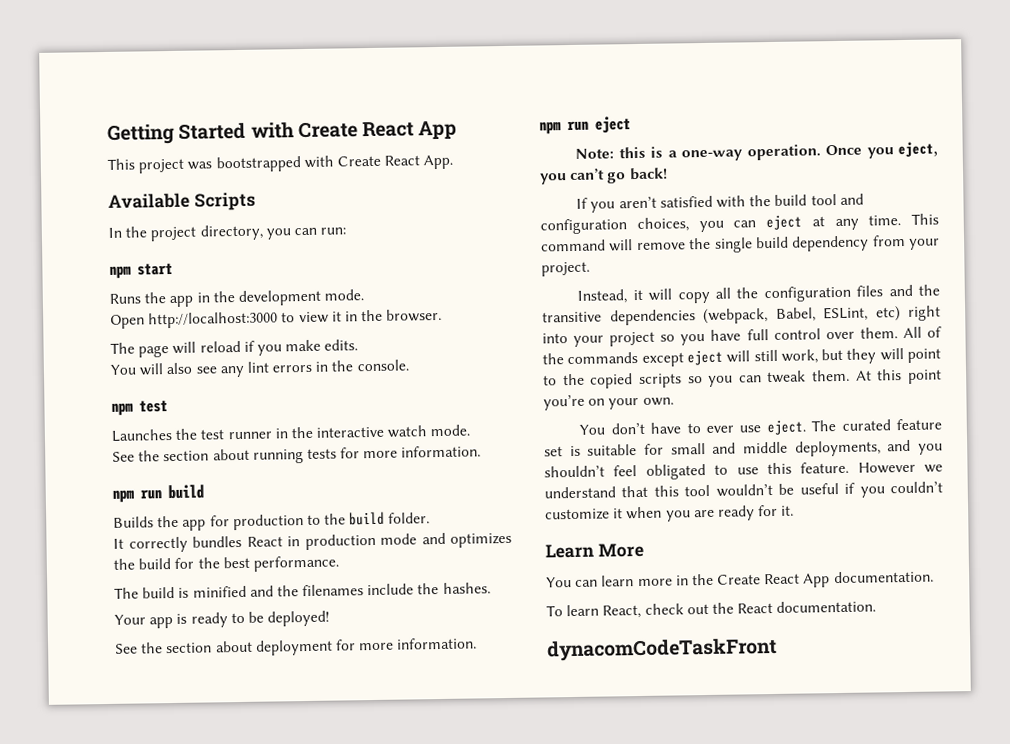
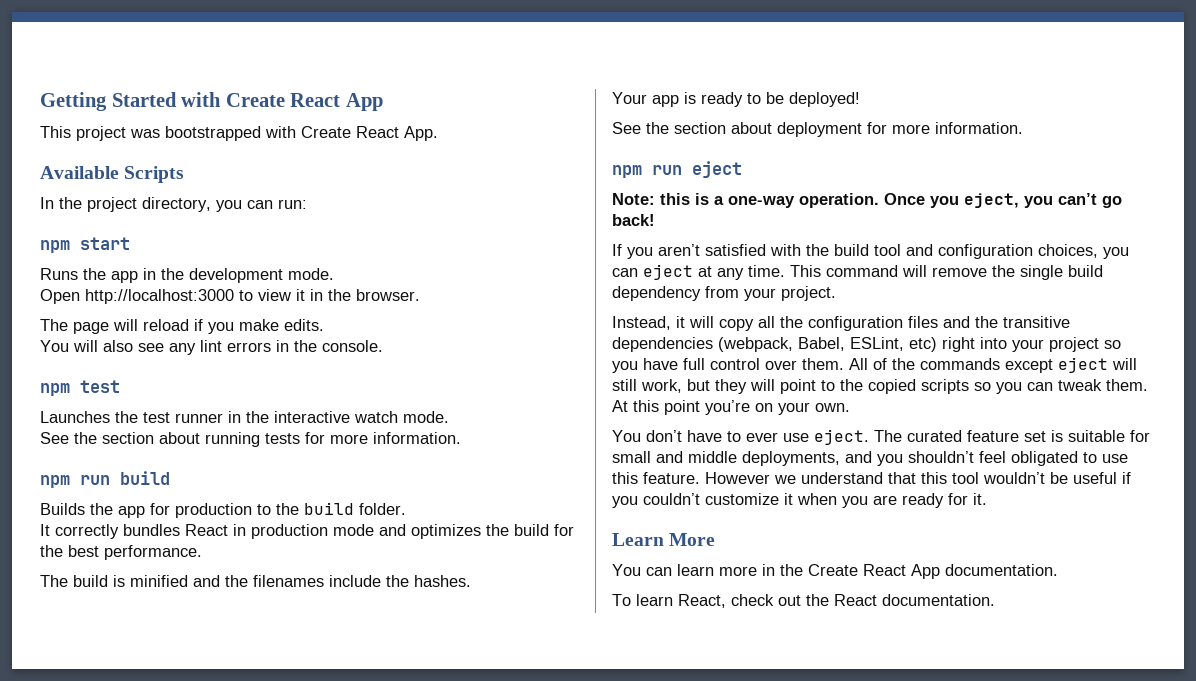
[547,637,777,662] // dynacomCodeTaskFront -> (995, 600) none

